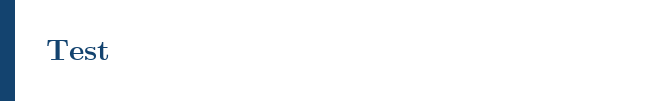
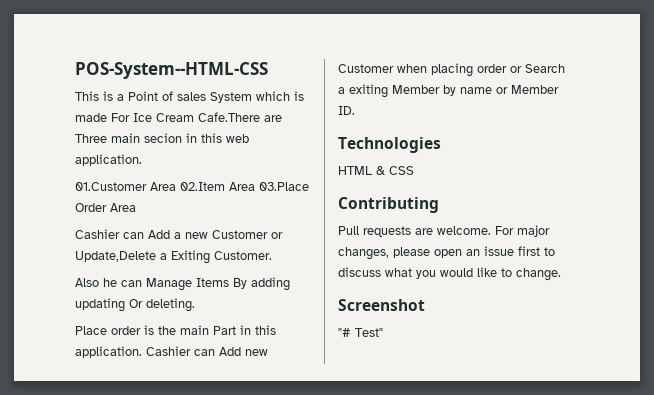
[46,40,110,60] Test -> [75,62,268,79] [75,91,304,103] [75,112,282,122] [75,133,249,143] [75,154,142,166] [75,182,309,191] [75,203,136,212] [75,229,283,239] [75,250,272,264] [75,277,290,291] [75,298,195,312] [75,325,276,335] [75,346,268,358] [338,63,565,77] [338,84,559,98] [338,106,355,115] [338,137,441,153] [338,166,414,175] [338,197,439,213] [338,225,550,237] [338,246,555,260] [338,267,561,281] [338,299,425,311] [338,328,383,337] POS-System--HTML-CSS // This is a Point of sales System which is made For Ice Cream Cafe.There are Three main secion in this web application. // 01.Customer Area 02.Item Area 03.Place Order Area // Cashier can Add a new Customer or Update,Delete a Exiting Customer. // Also he can Manage Items By adding updating Or deleting. // Place order is the main Part in this application. Cashier can Add new Customer when placing order or Search a exiting Member by name or Member ID. // Technologies // HTML & CSS // Contributing // Pull requests are welcome. For major changes, please open an issue first to discuss what you would like to change. // Screenshot // "# Test"

